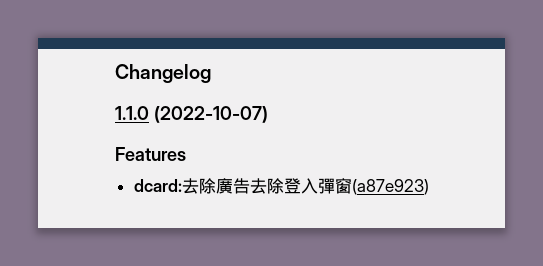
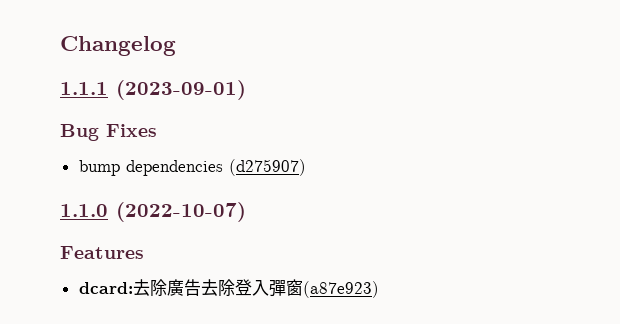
(211, 73) none -> [60,80,246,100] [60,124,157,141] [78,159,306,176] // 1.1.1 (2023-09-01) // Bug Fixes // bump dependencies (d275907)

